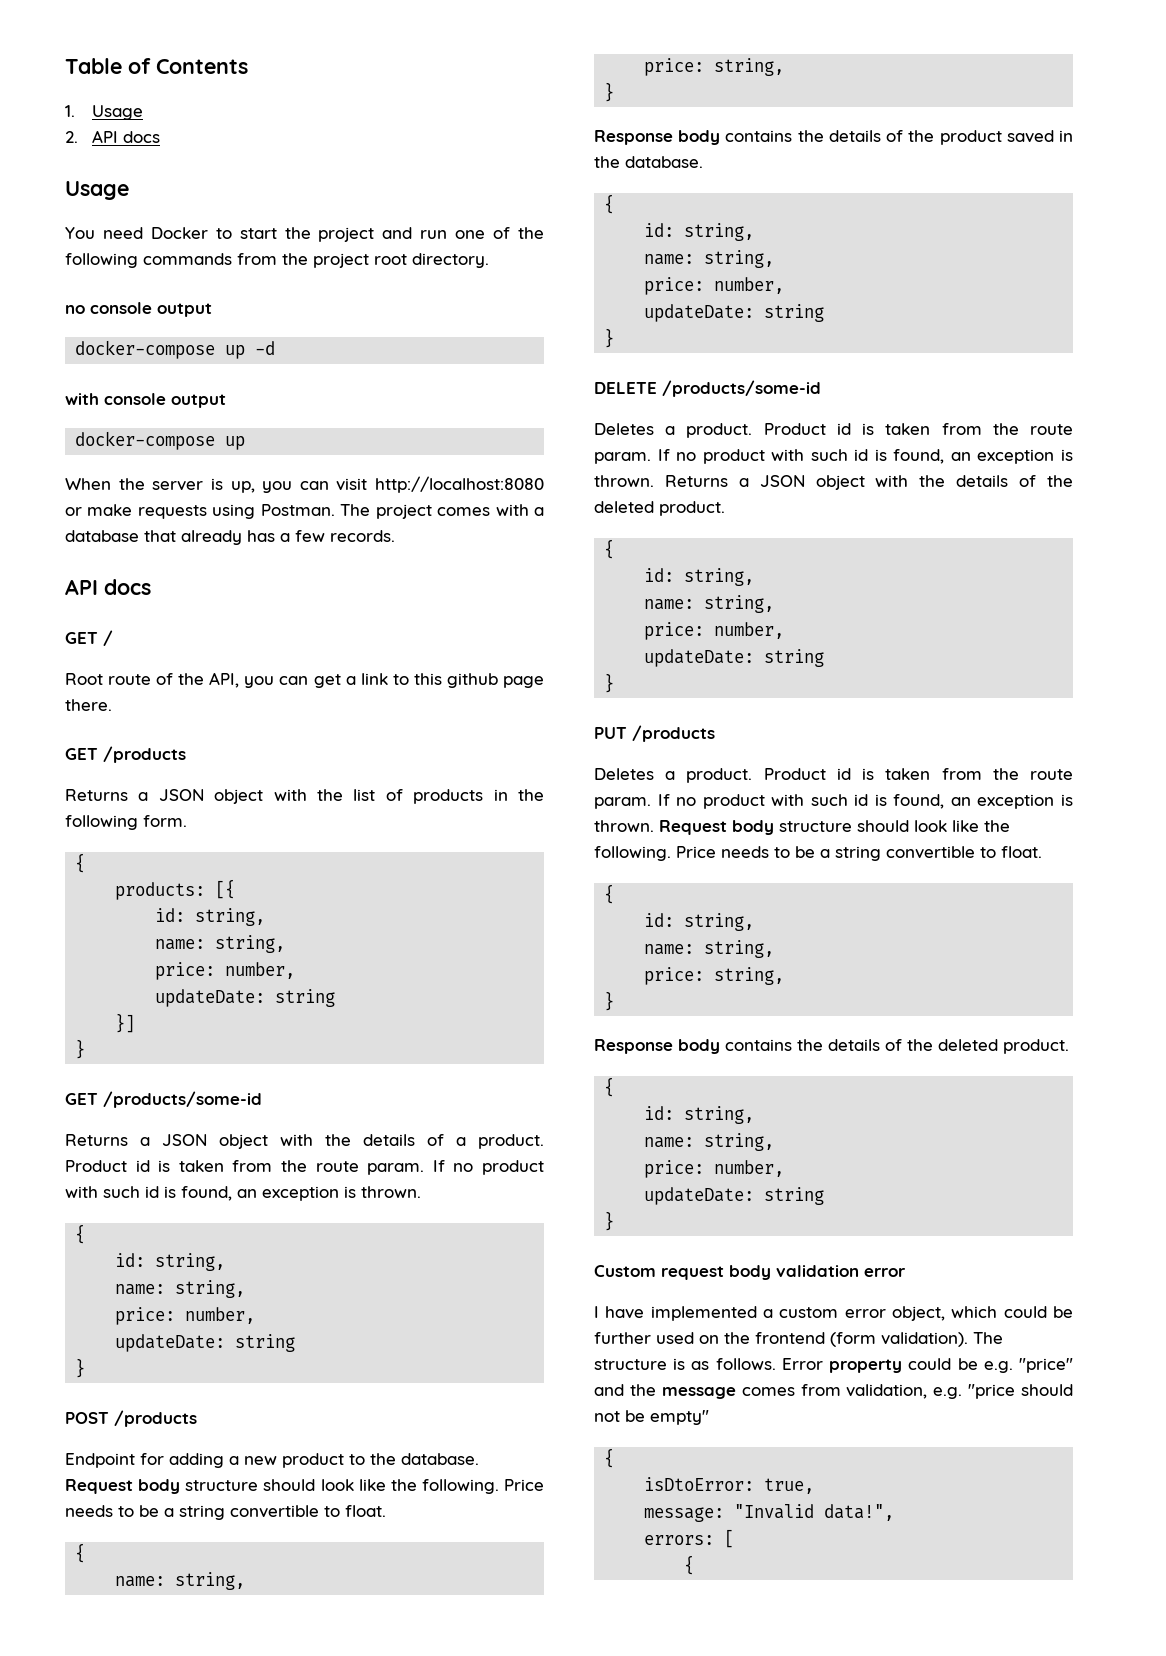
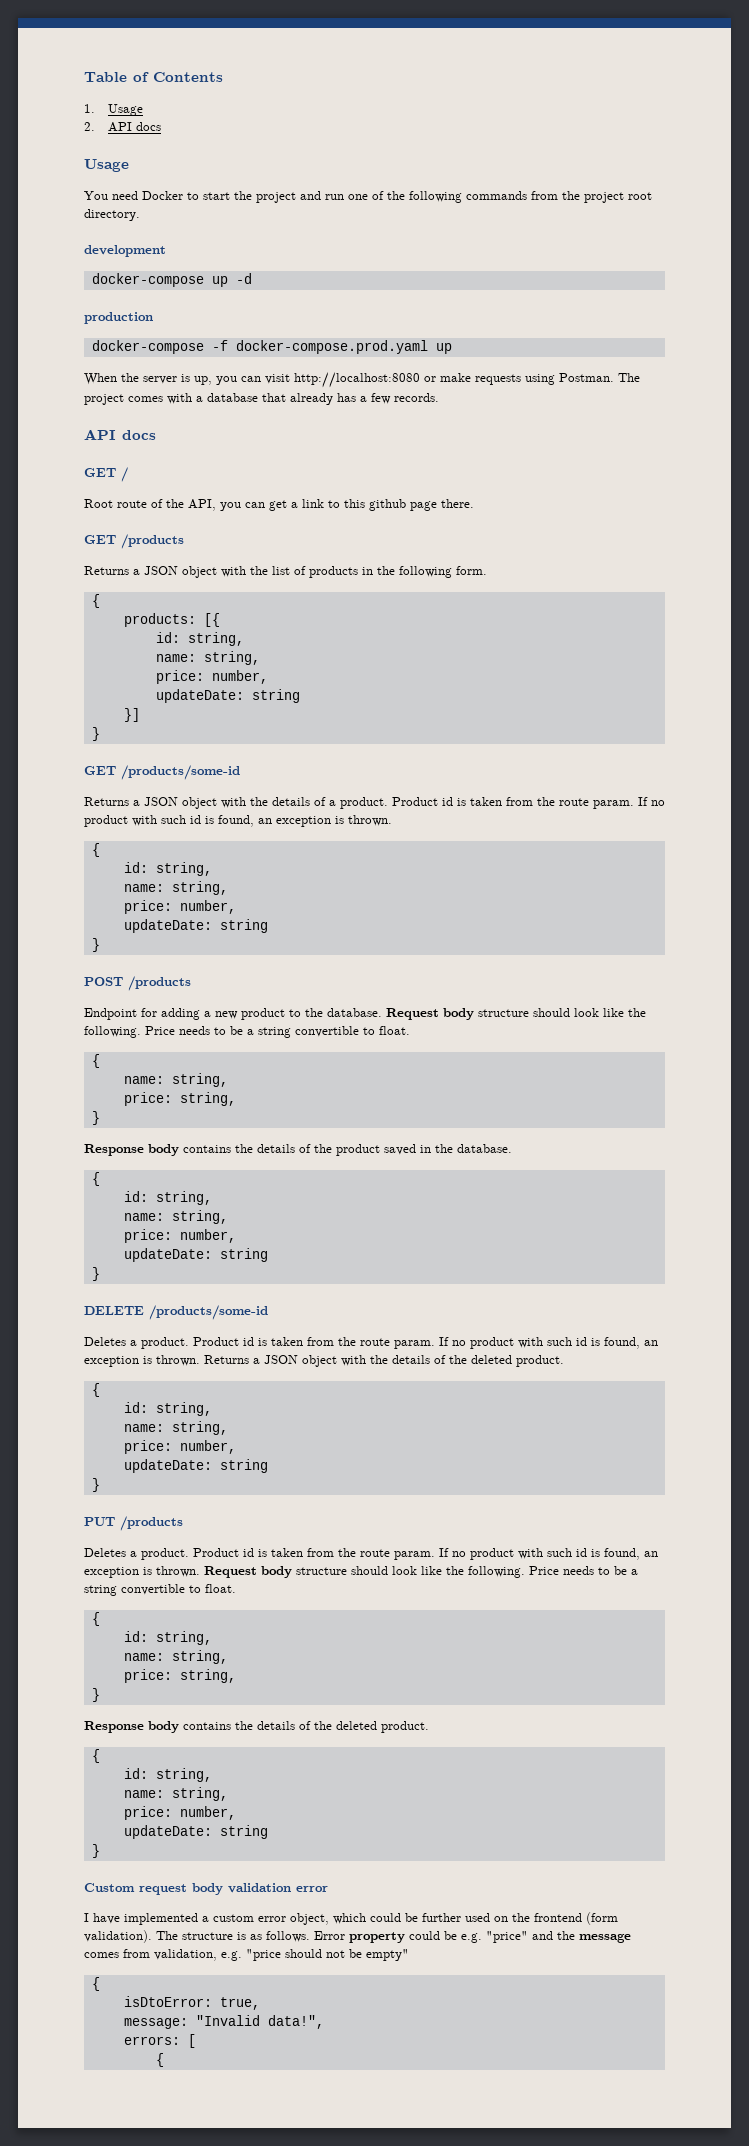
[65,302,212,317] no console output -> [84,245,166,257] development
[65,393,226,408] [75,431,216,450] with console output // docker-compose -> [84,312,153,324] [91,340,428,354] production // docker-compose -f docker-compose.prod.yaml

